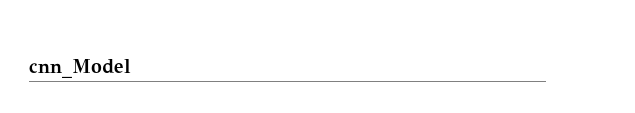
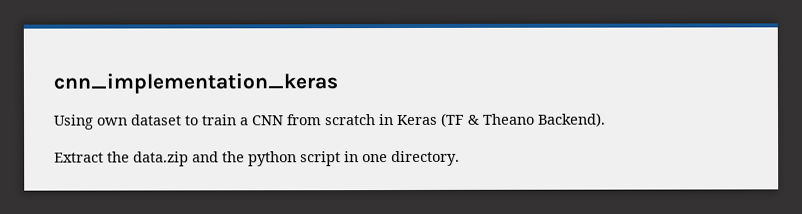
[29,59,131,78] cnn_Model -> [53,73,338,94] [54,112,606,130] [54,150,460,167] cnn_implementation_keras // Using own dataset to train a CNN from scratch in Keras (TF & Theano Backend). // Extract the data.zip and the python script in one directory.

